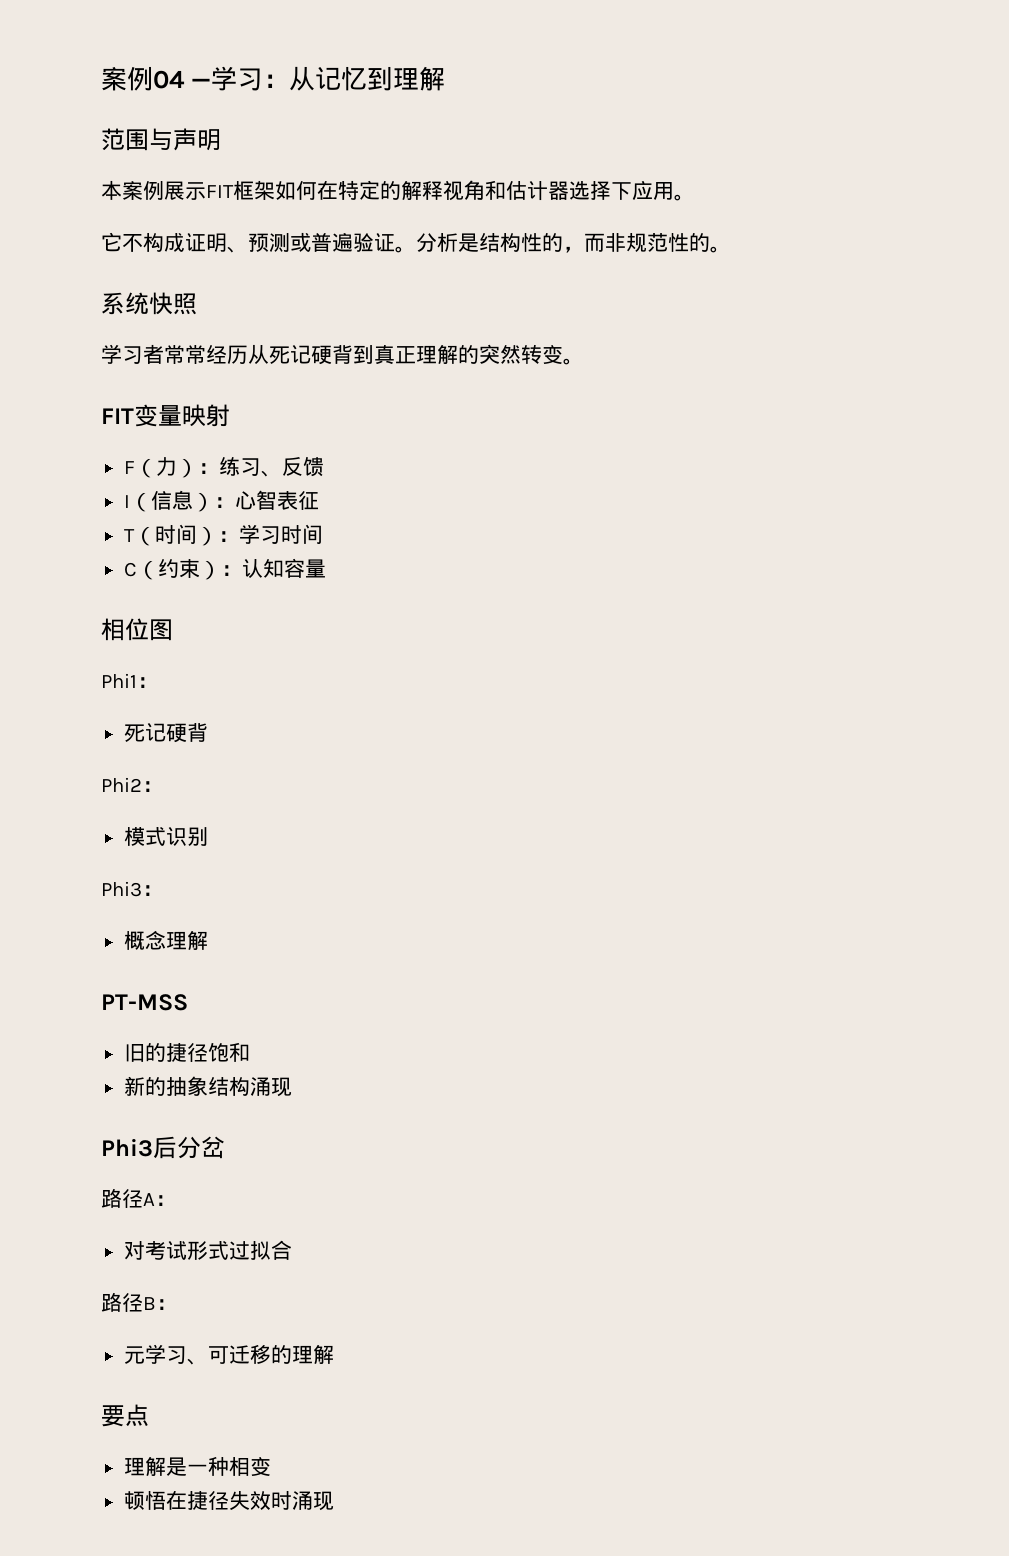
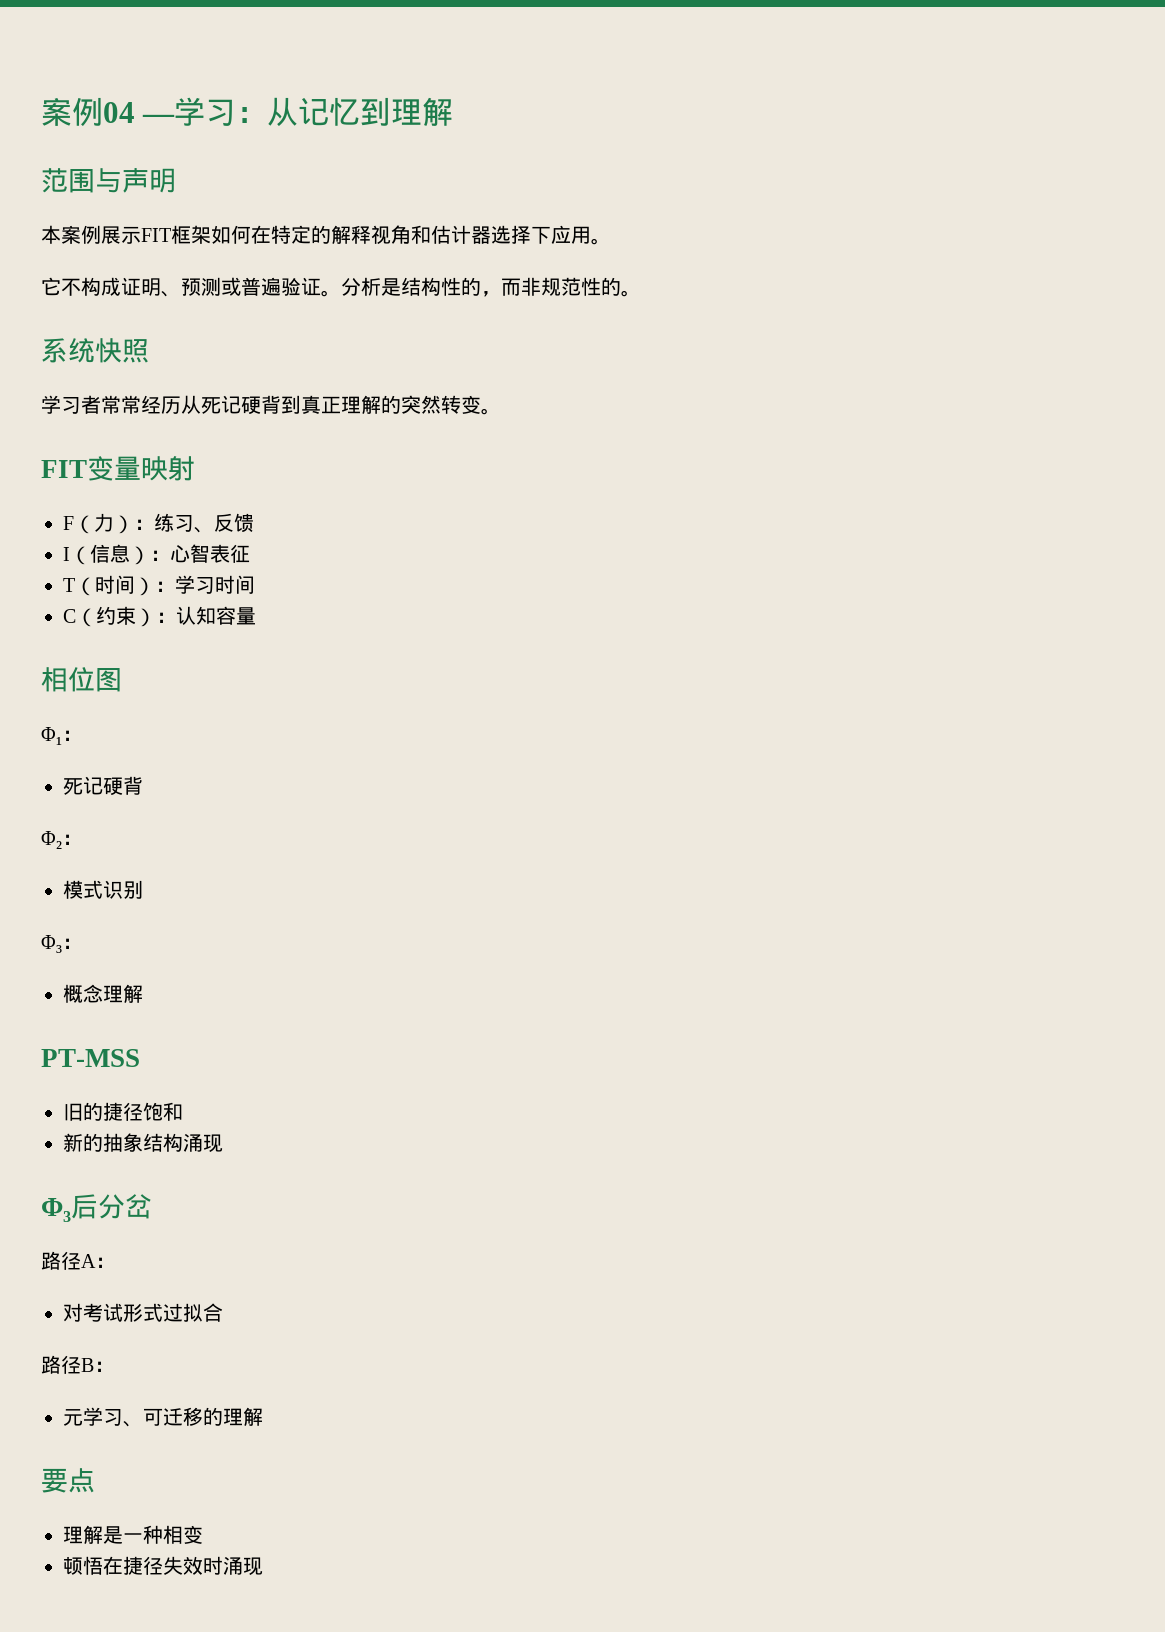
[101,673,137,688] Phi1 -> [41,727,62,745] Φ₁
[101,777,142,792] Phi2 -> [41,831,62,849] Φ₂
[101,881,142,897] Phi3 -> [41,935,62,953] Φ₃
[101,1138,153,1157] Phi3 -> [41,1198,71,1222] Φ₃

